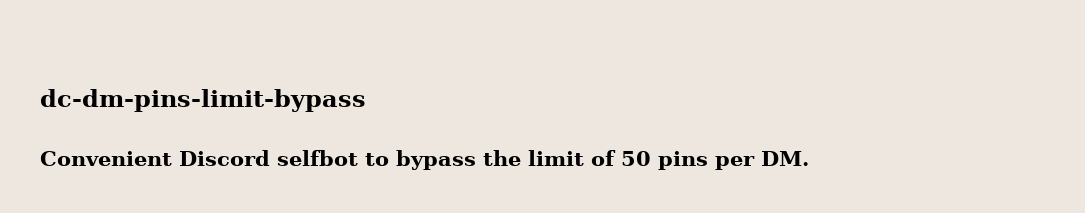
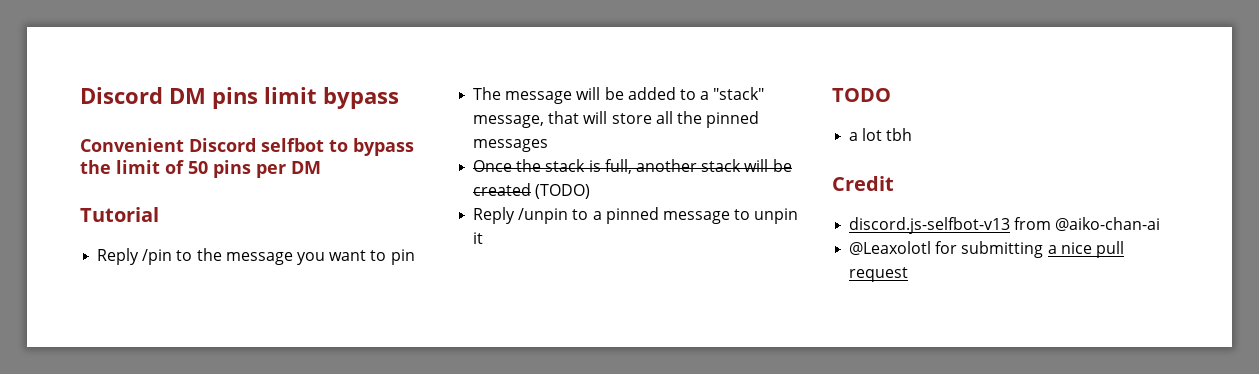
[40,89,366,112] dc-dm-pins-limit-bypass -> [80,87,399,109] Discord DM pins limit bypass
[761,151,809,166] DM. -> [291,161,321,174] [80,207,159,222] [97,248,415,265] [473,87,765,104] [473,111,760,128] [473,139,549,152] [473,159,792,174] [473,183,591,199] [473,207,799,224] [473,232,484,244] [832,88,891,102] [849,128,913,141] [832,176,894,191] [849,217,1161,234] [849,241,1124,258] [849,267,909,282] DM // Tutorial // Reply /pin to the message you want to pin // The message will be added to a "stack" message, that will store all the pinned messages // Once the stack is full, another stack will be created (TODO) // Reply /unpin to a pinned message to unpin it // TODO // a lot tbh // Credit // discord.js-selfbot-v13 from @aiko-chan-ai // @Leaxolotl for submitting a nice pull request

